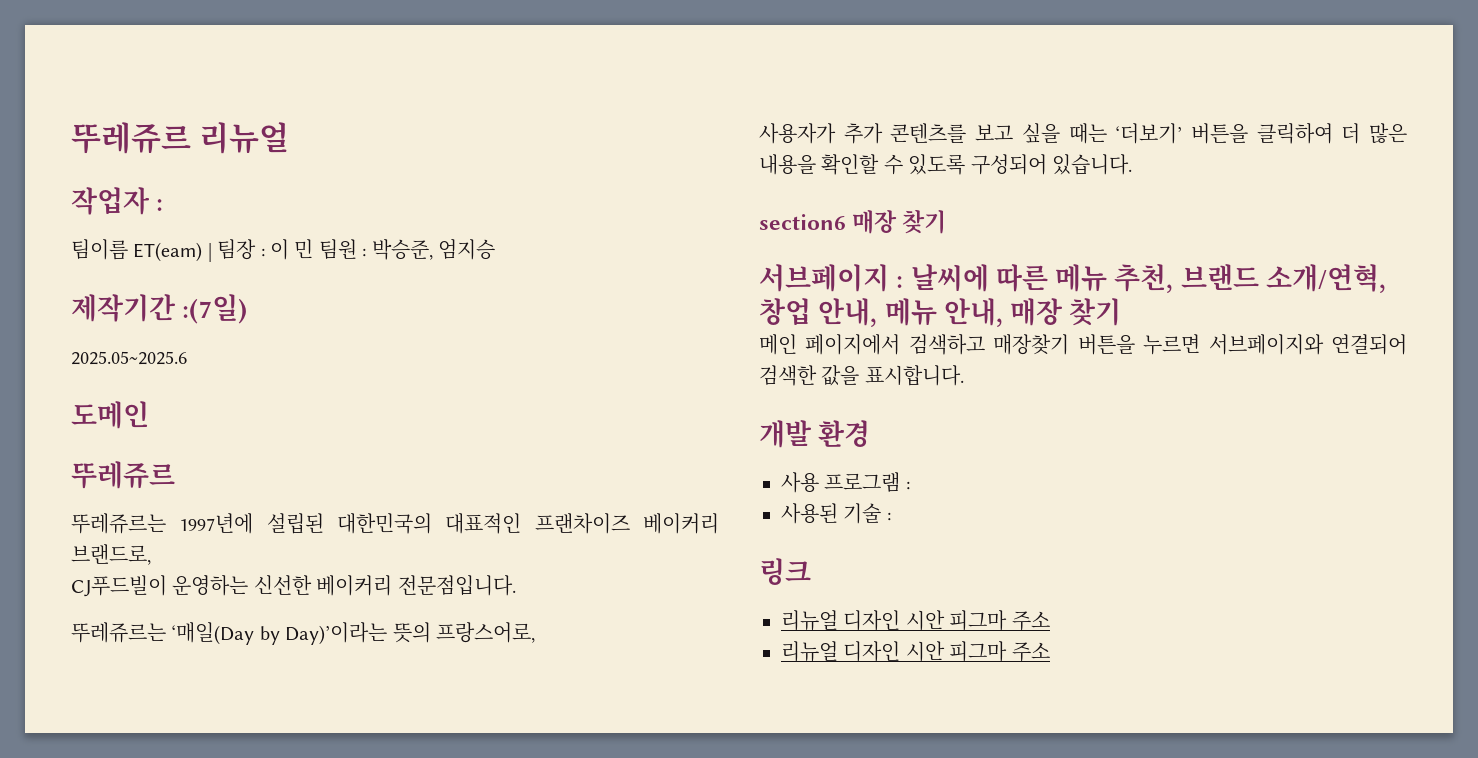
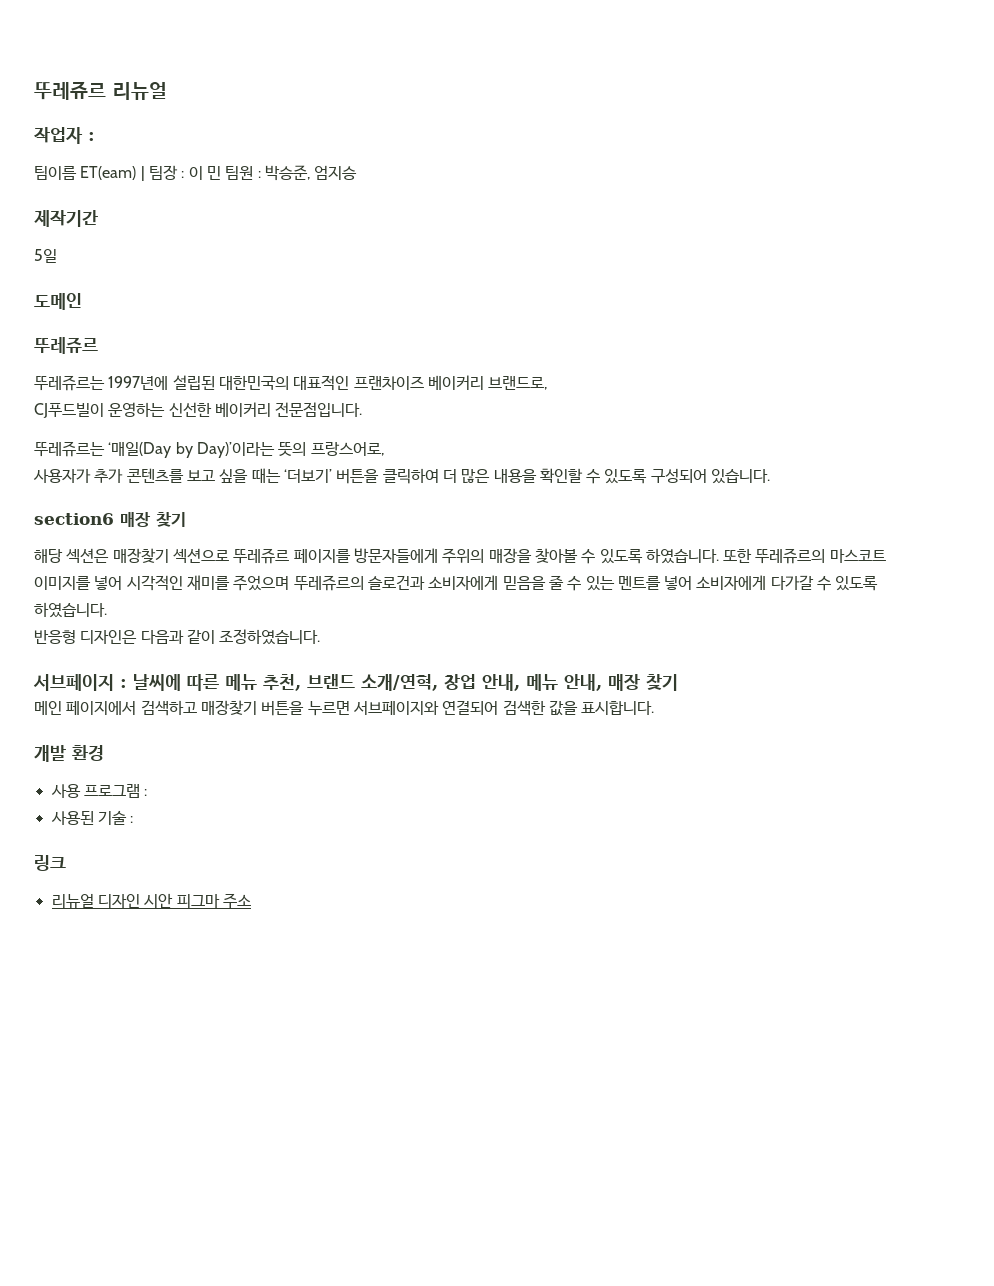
[182,294,248,324] [71,351,187,365] :(7일) // 2025.05~2025.6 -> [34,249,57,263] // 5일
(947, 221) none -> [34,548,886,564] [34,575,879,591] [34,602,107,618] [34,629,321,645] // 해당 섹션은 매장찾기 섹션으로 뚜레쥬르 페이지를 방문자들에게 주위의 매장을 찾아볼 수 있도록 하였습니다. 또한 뚜레쥬르의 마스코트 이미지를 넣어 시각적인 재미를 주었으며 뚜레쥬르의 슬로건과 소비자에게 믿음을 줄 수 있는 멘트를 넣어 소비자에게 다가갈 수 있도록 하였습니다. // 반응형 디자인은 다음과 같이 조정하였습니다.
[781,641,1050,662] // 리뉴얼 디자인 시안 피그마 주소 -> (251, 901) none

